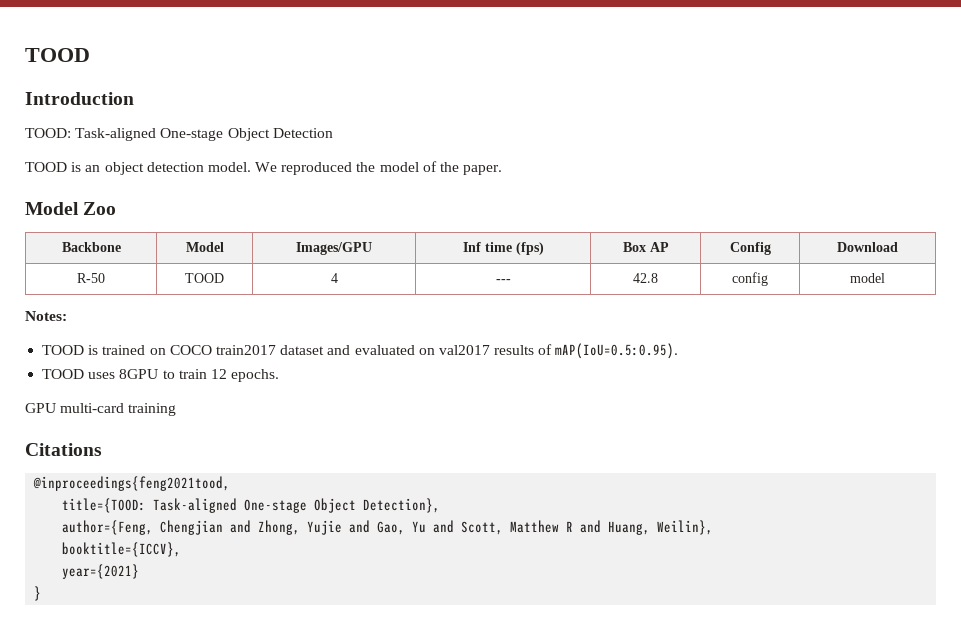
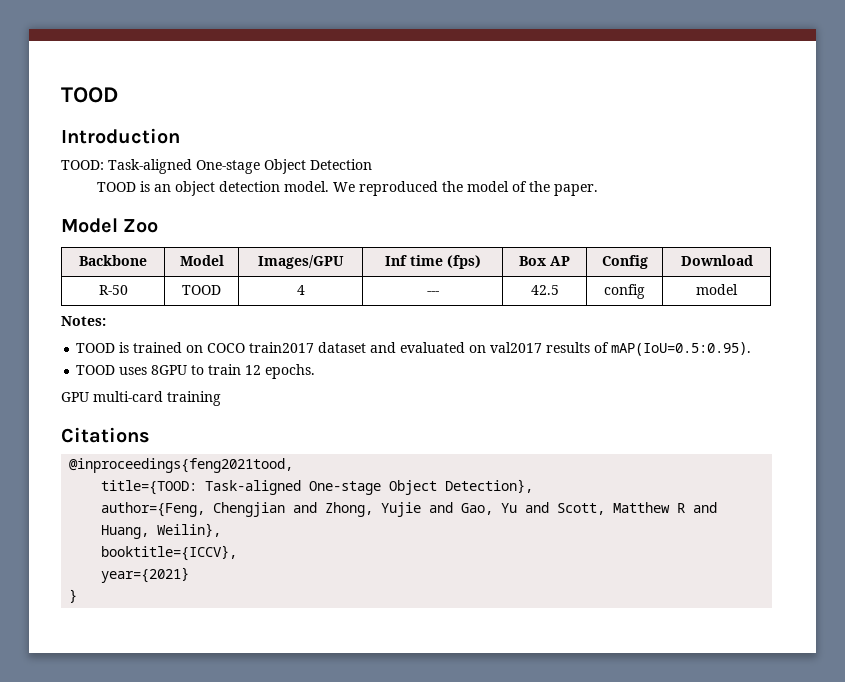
[633,273,658,283] 42.8 -> [530,285,559,295] 42.5

